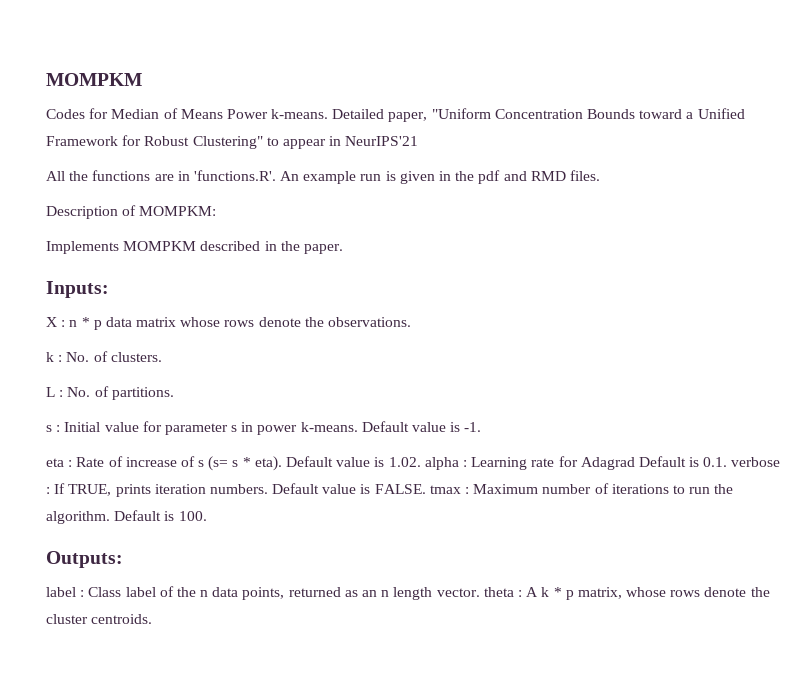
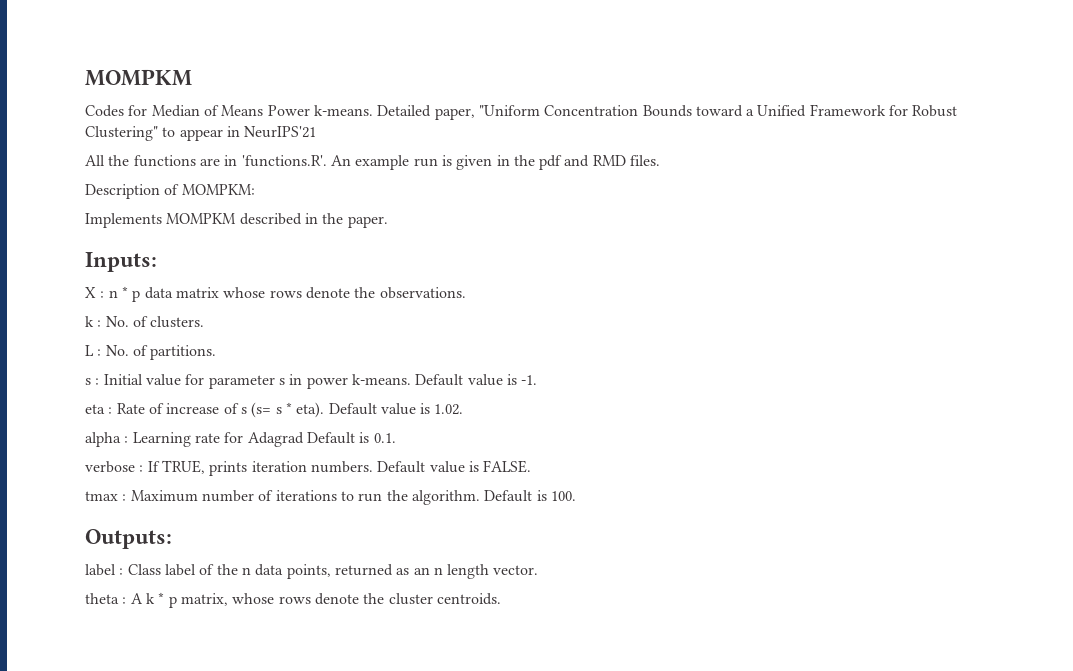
(421, 462) none -> (464, 409) //
(728, 462) none -> (396, 438) //
(426, 489) none -> (532, 466) //
(480, 592) none -> (539, 570) //

